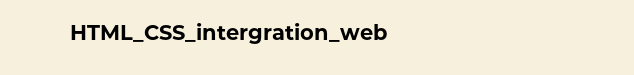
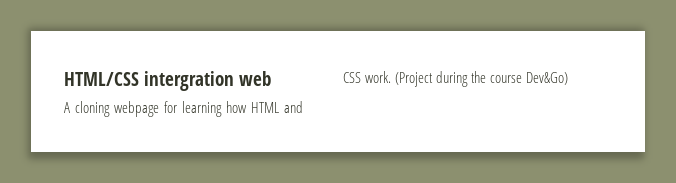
[70,23,387,44] HTML_CSS_intergration_web -> [64,71,272,91] [64,101,303,117] [343,71,569,87] HTML/CSS intergration web // A cloning webpage for learning how HTML and CSS work. (Project during the course Dev&Go)

